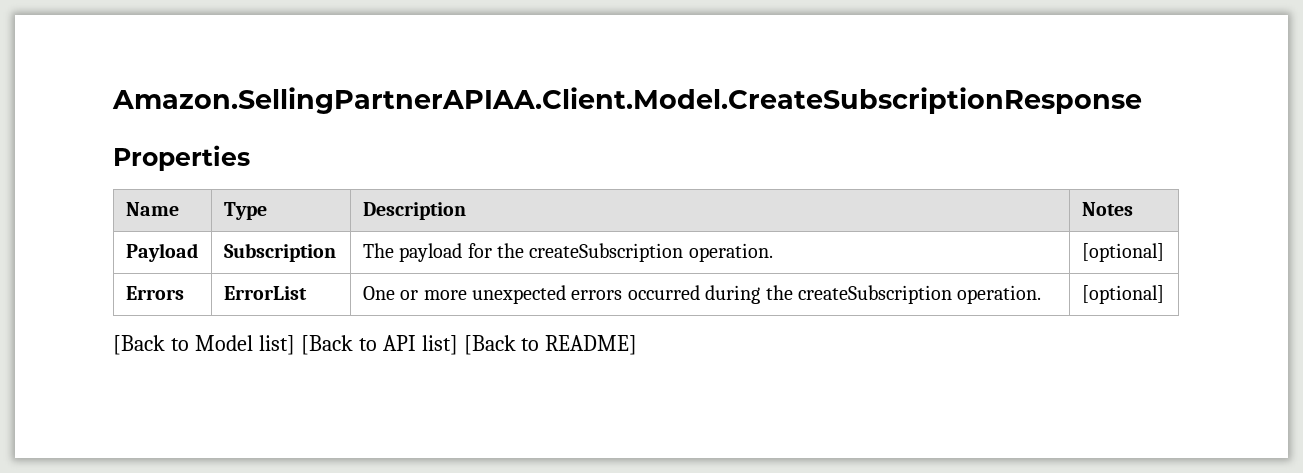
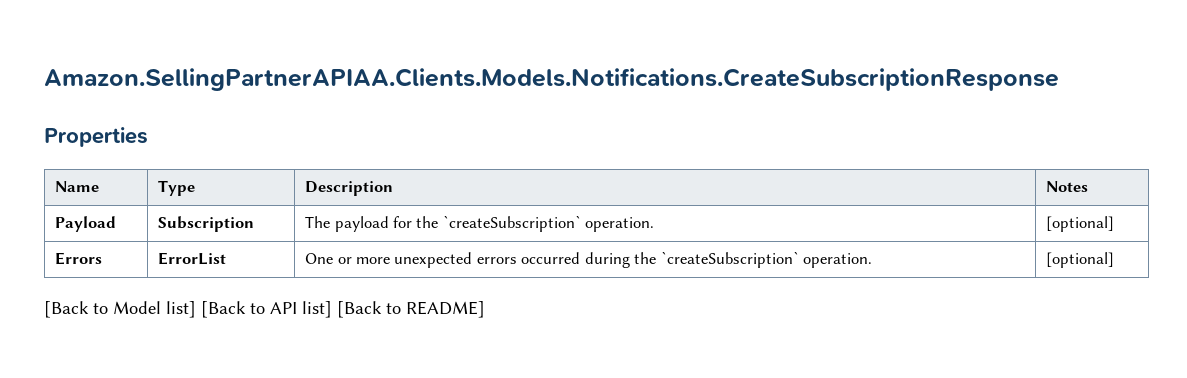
[112,87,1142,114] Amazon.SellingPartnerAPIAA.Client.Model.CreateSubscriptionResponse -> [44,68,1059,91] Amazon.SellingPartnerAPIAA.Clients.Models.Notifications.CreateSubscriptionResponse
[529,243,684,262] createSubscription -> [442,215,581,232] `createSubscription`
[797,285,952,304] createSubscription -> [660,251,799,268] `createSubscription`

